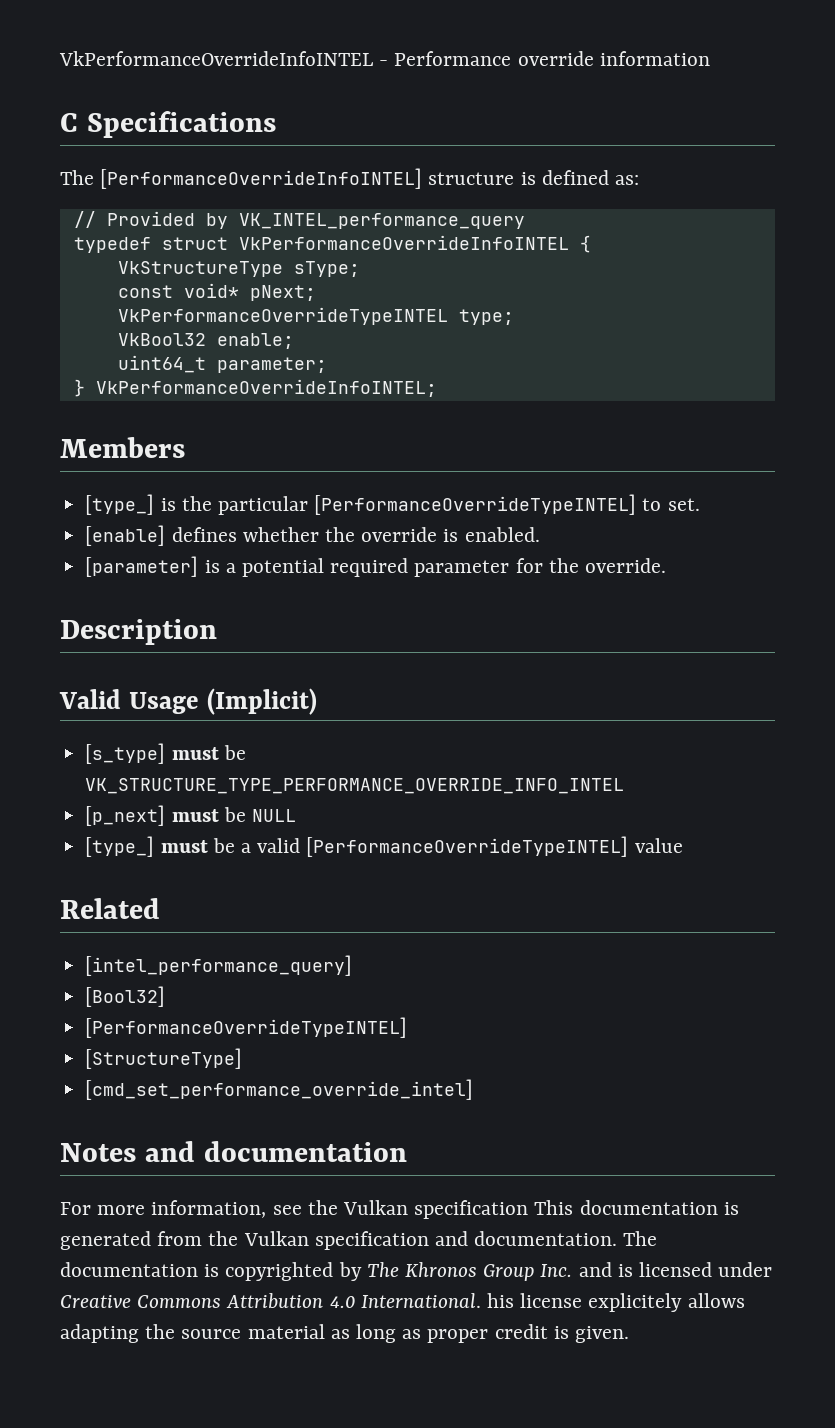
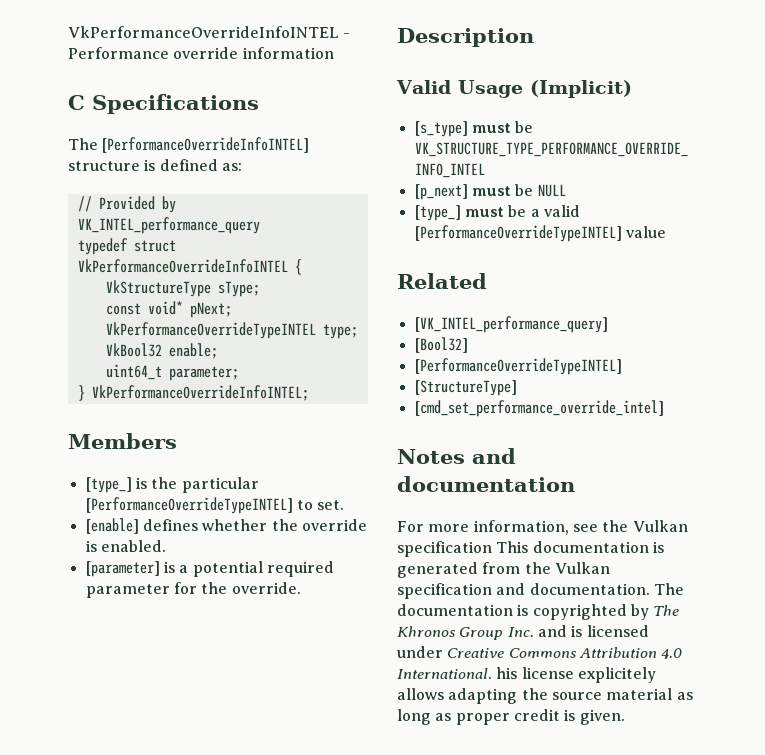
[85,955,353,976] [intel_performance_query] -> [414,316,608,333] [VK_INTEL_performance_query]

